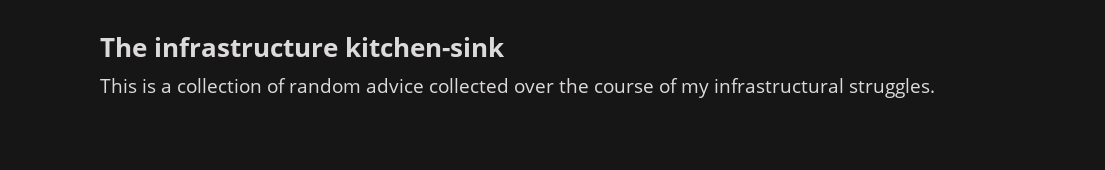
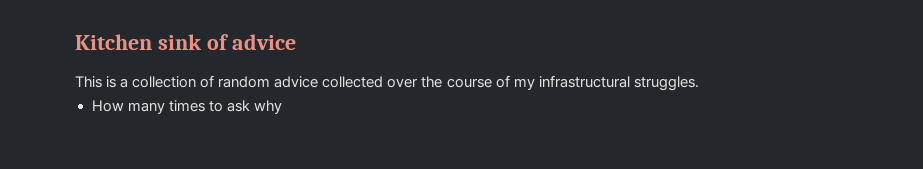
[100,37,506,57] The infrastructure kitchen-sink -> [75,34,296,50] Kitchen sink of advice
(935, 88) none -> [91,100,282,114] // How many times to ask why

